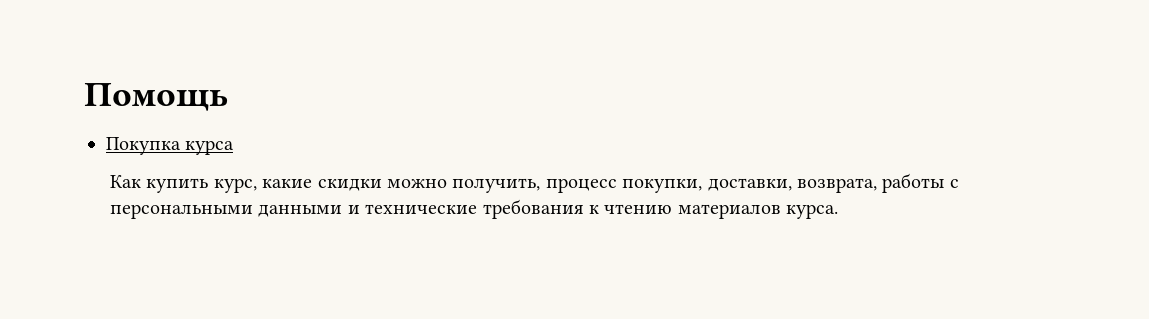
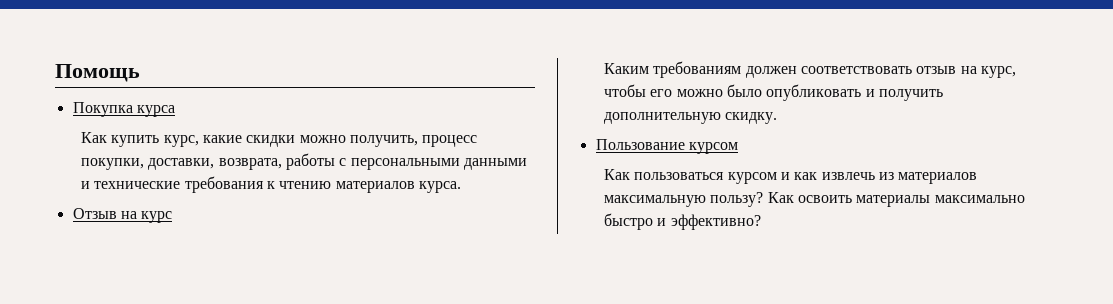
(839, 211) none -> [72,208,173,223] [603,61,1016,78] [603,84,943,101] [603,112,778,124] [595,139,738,154] [603,169,978,184] [603,192,1025,207] [603,213,761,230] // Отзыв на курс // Каким требованиям должен соответствовать отзыв на курс, чтобы его можно было опубликовать и получить дополнительную скидку. // Пользование курсом // Как пользоваться курсом и как извлечь из материалов максимальную пользу? Как освоить материалы максимально быстро и эффективно?

